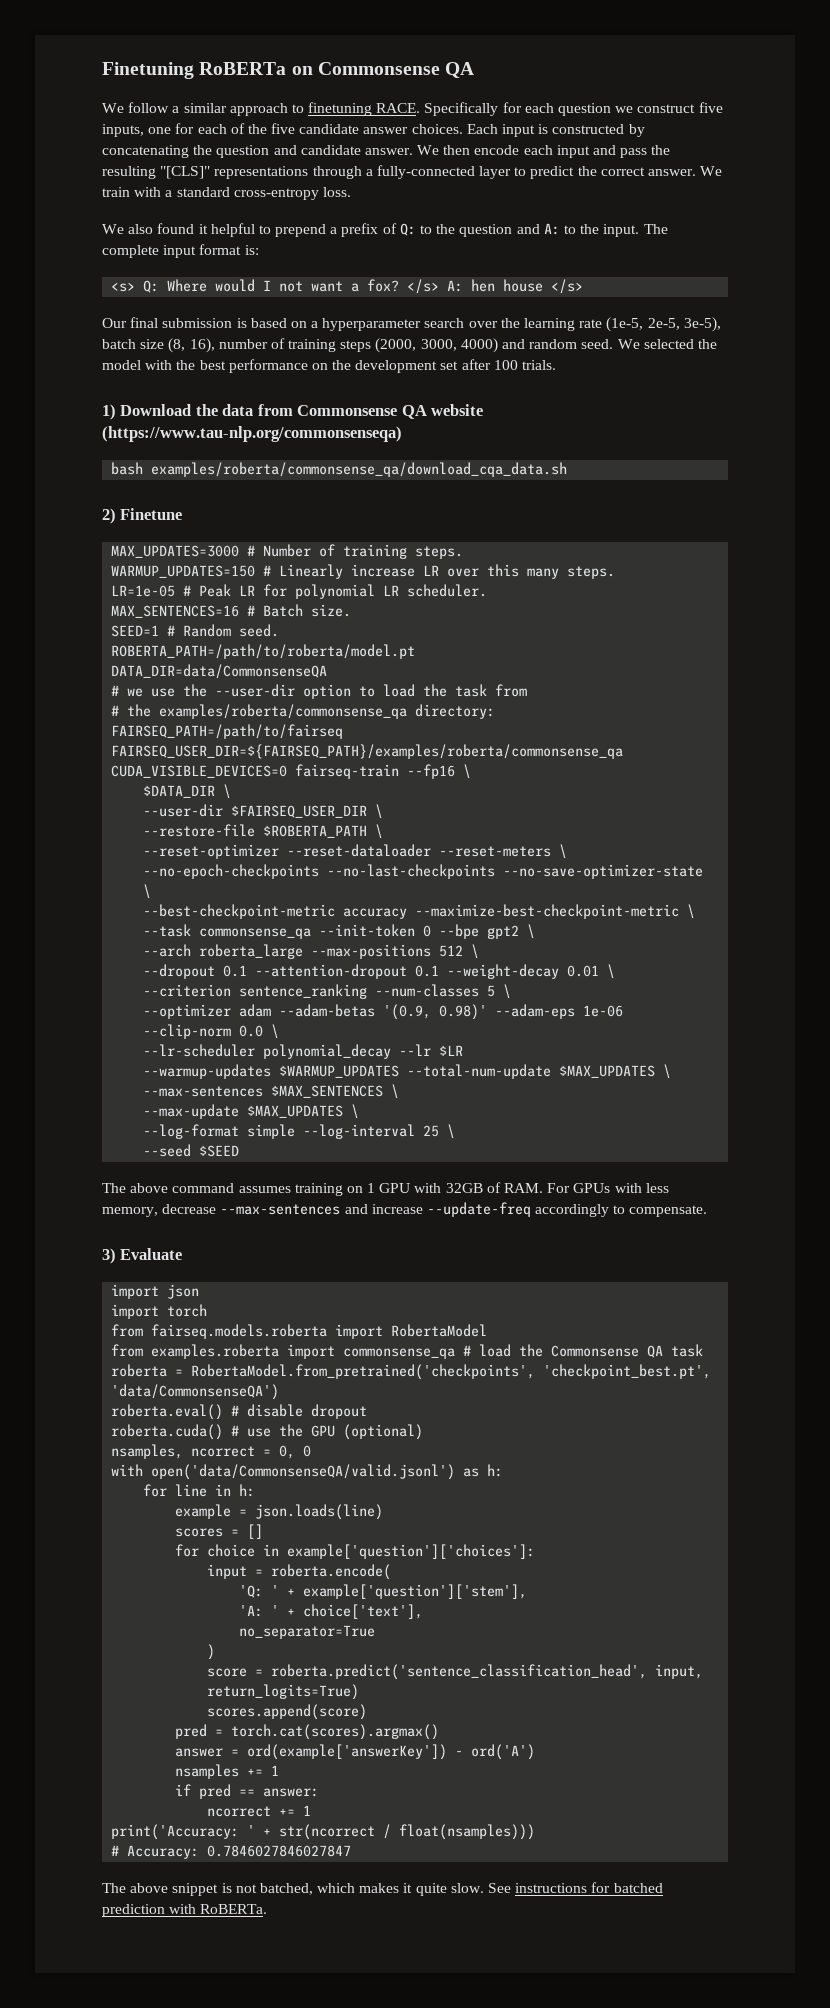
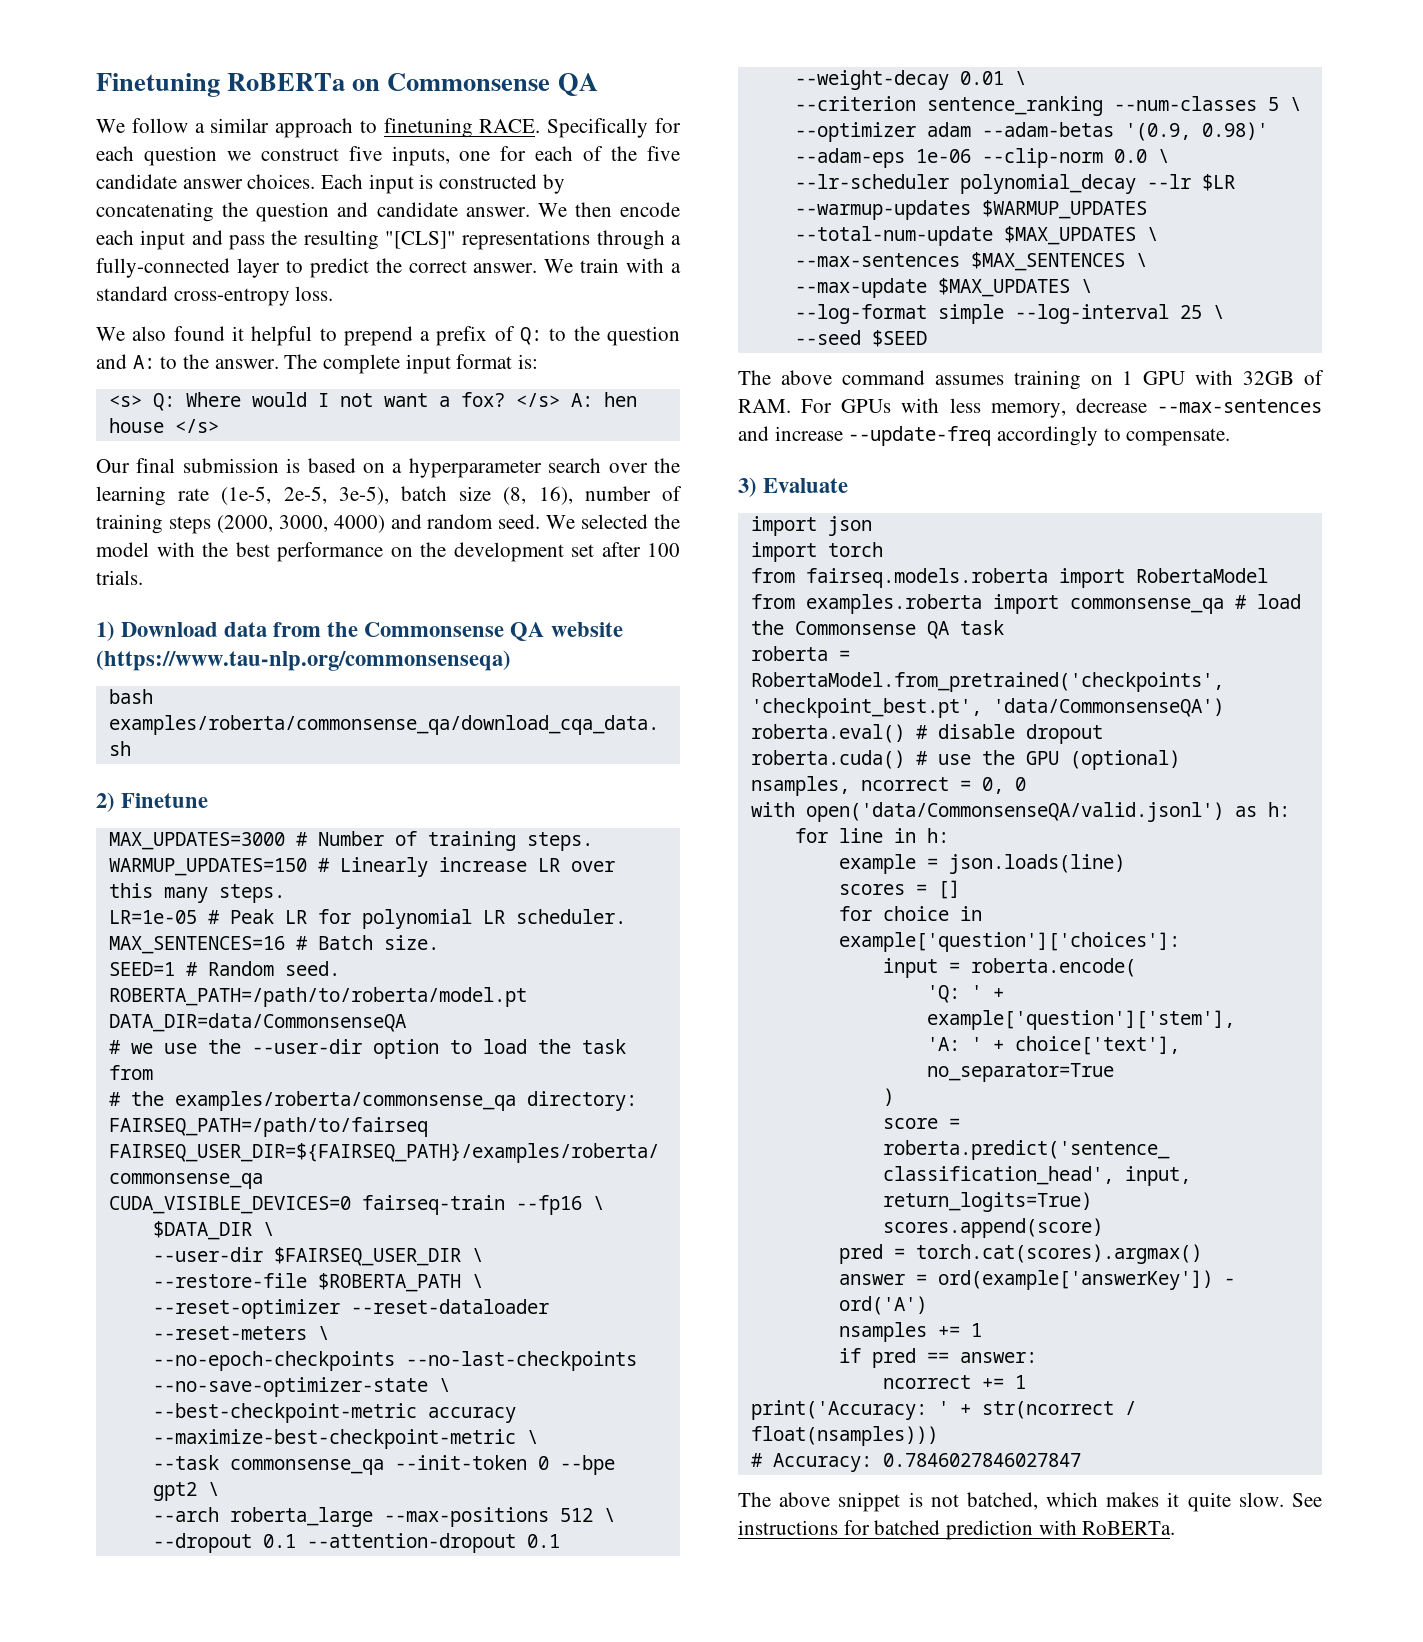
[603,224,640,237] input. -> [214,359,279,369] answer.
[195,404,218,416] the -> (219, 629) none
(293, 410) none -> [327,622,359,637] the

